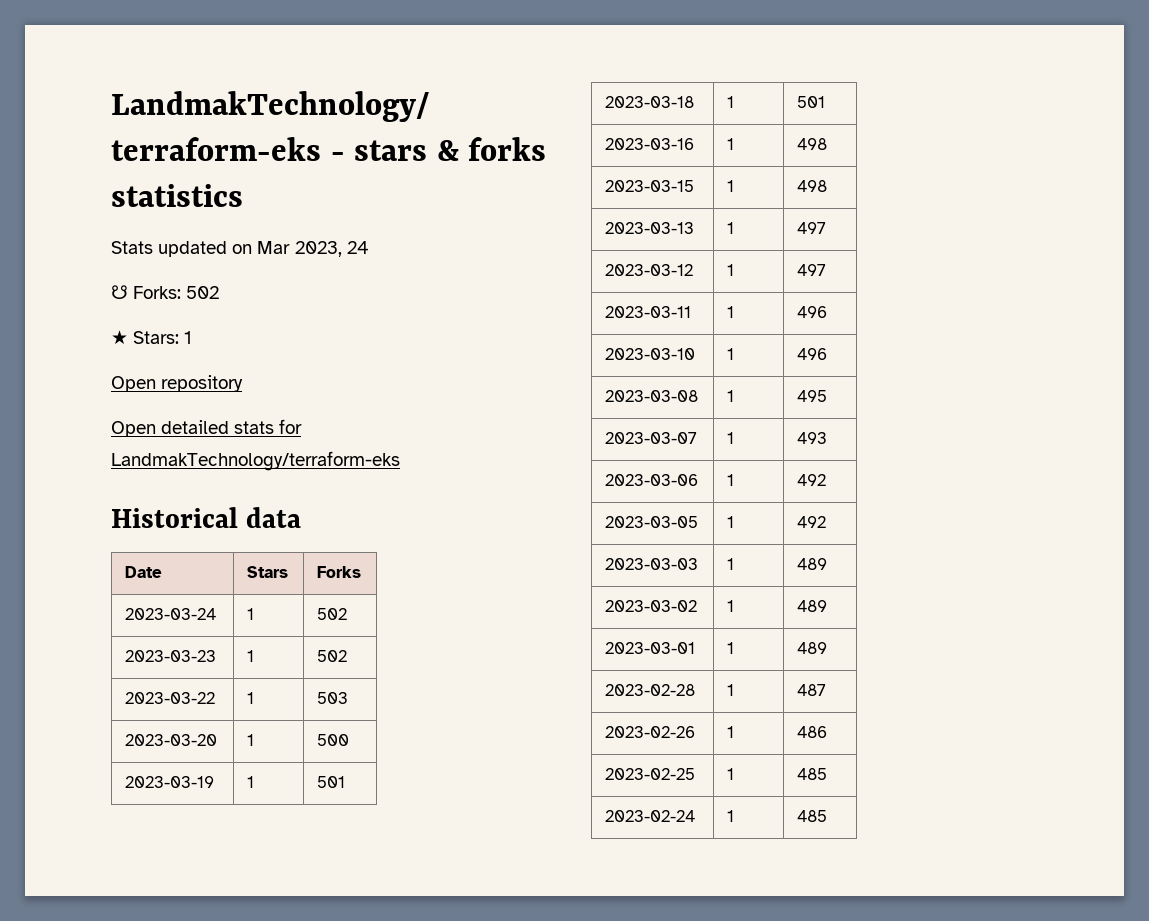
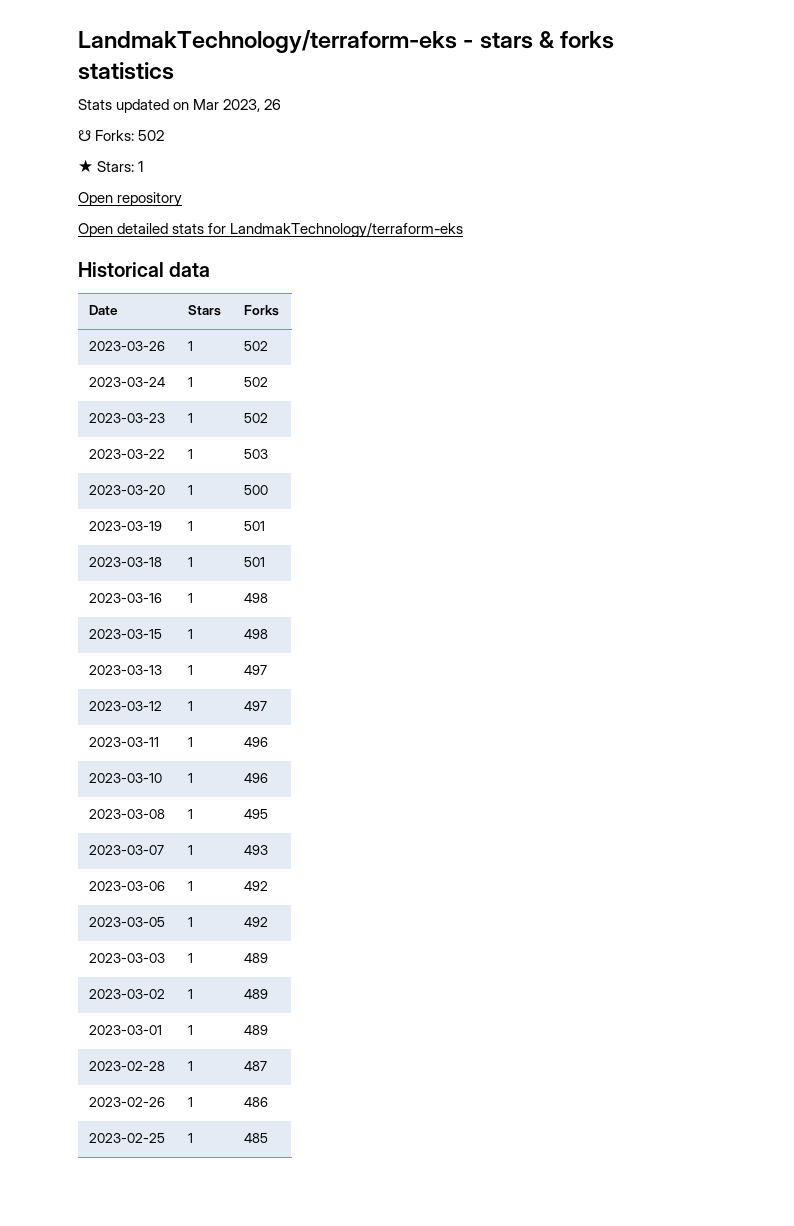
[346,241,369,254] 24 -> [264,99,282,110] 26
(362, 572) none -> [89,341,166,351] [188,341,194,351] [244,341,269,351] // 2023-03-26 | 1 | 502
[605,810,696,822] [727,810,735,822] [797,810,828,822] // 2023-02-24 | 1 | 485 -> (269, 1138) none

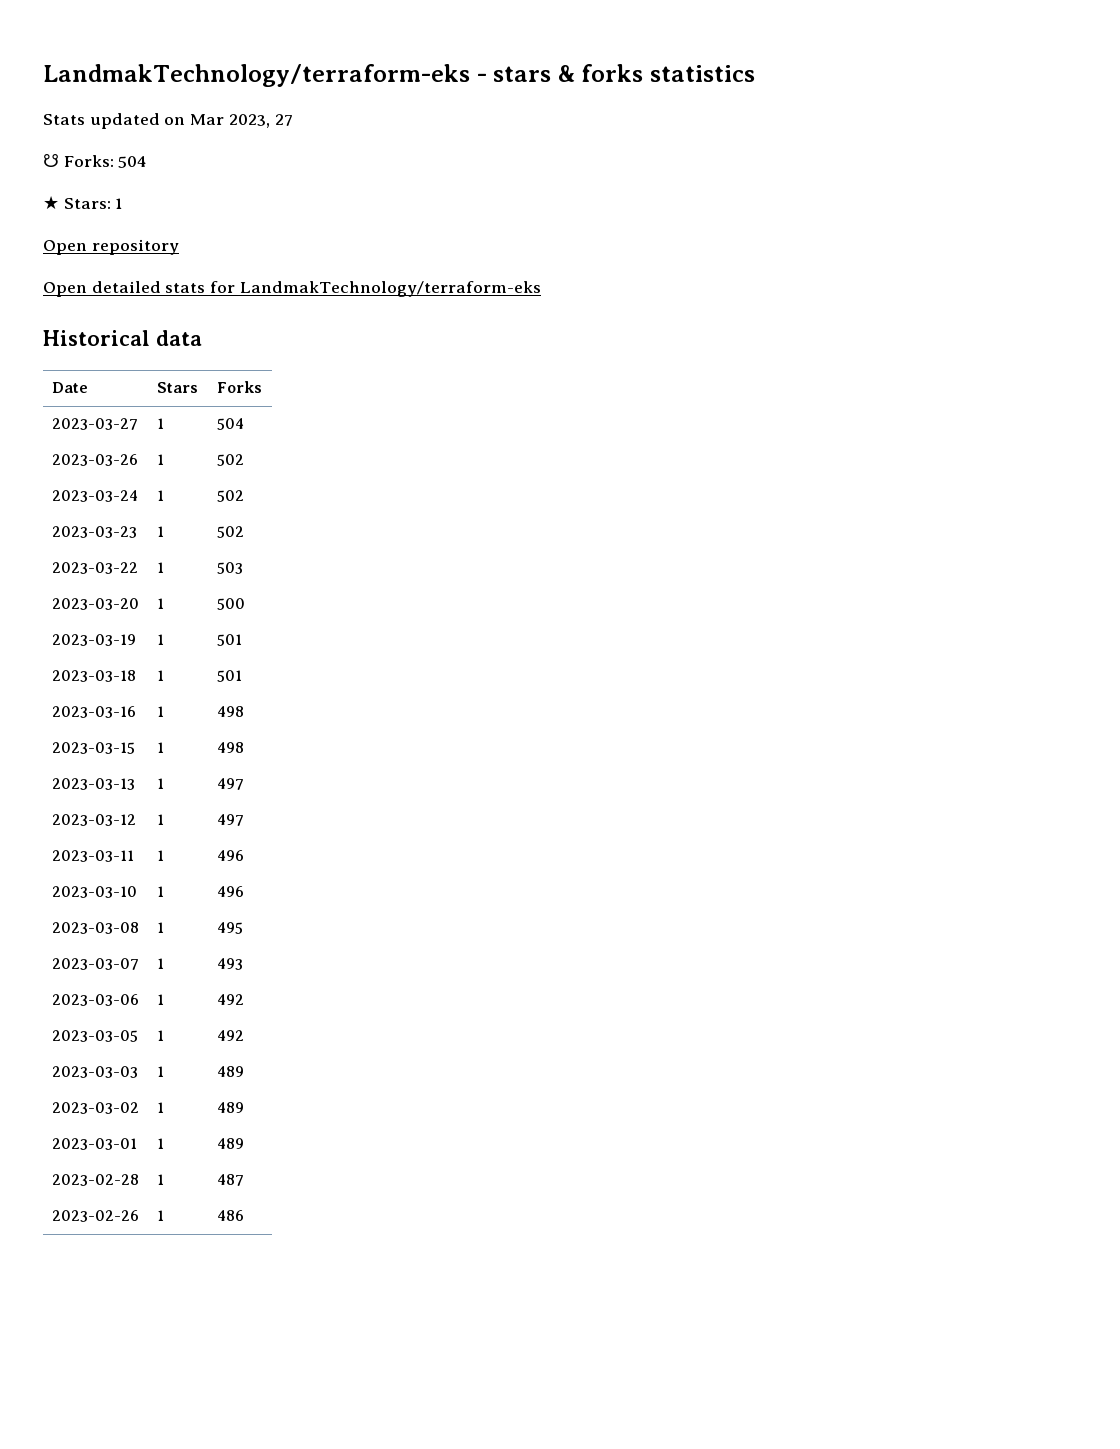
[264,99,282,110] 26 -> [274,114,293,126] 27
[138,130,165,141] 502 -> [118,156,148,168] 504
(280, 310) none -> [51,418,138,430] [156,418,164,429] [216,418,244,430] // 2023-03-27 | 1 | 504
[89,1133,166,1143] [188,1133,194,1143] [244,1133,269,1143] // 2023-02-25 | 1 | 485 -> (244, 1215) none

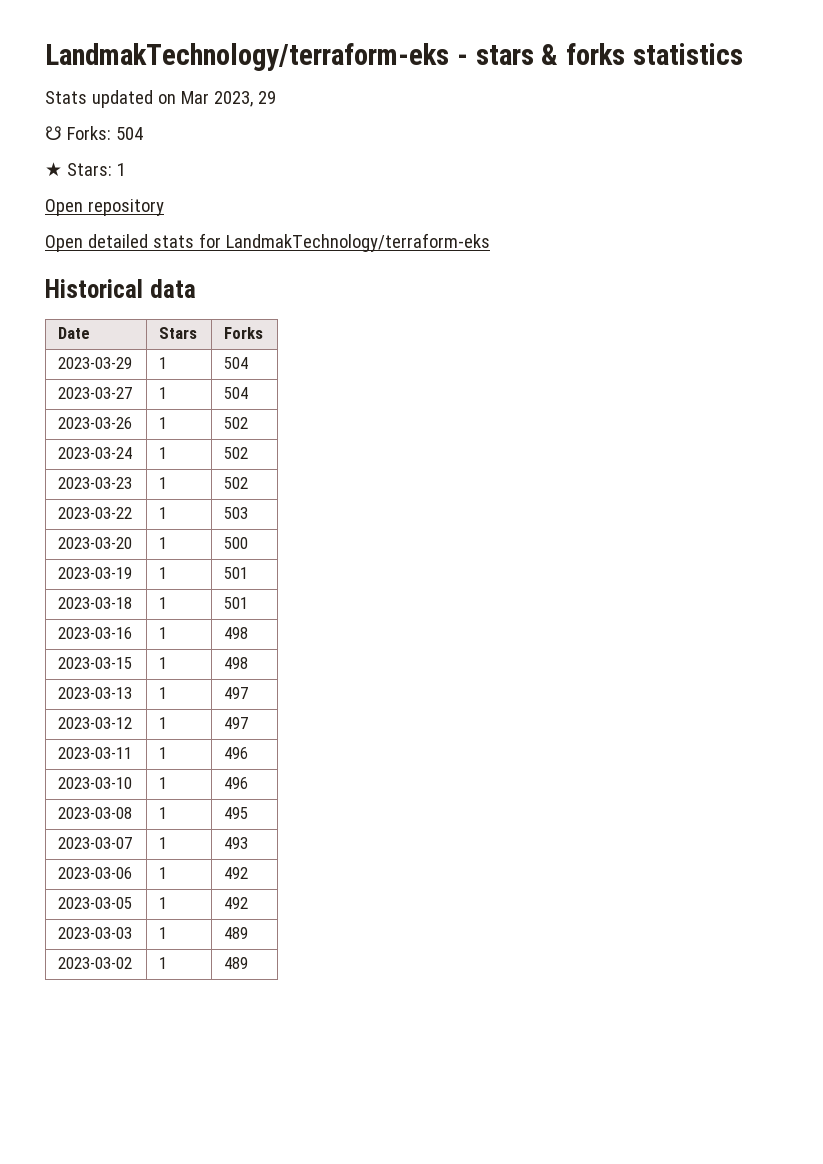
[274,114,293,126] 27 -> [257,91,276,104] 29
(262, 387) none -> [58,357,133,369] [159,357,168,369] [224,357,249,369] // 2023-03-29 | 1 | 504
[51,1138,137,1150] [156,1138,164,1149] [216,1138,244,1149] [51,1174,139,1186] [156,1174,164,1185] [216,1174,244,1186] [51,1210,139,1222] [156,1210,164,1221] [216,1210,244,1221] // 2023-03-01 | 1 | 489 // 2023-02-28 | 1 | 487 // 2023-02-26 | 1 | 486 -> (249, 963) none

